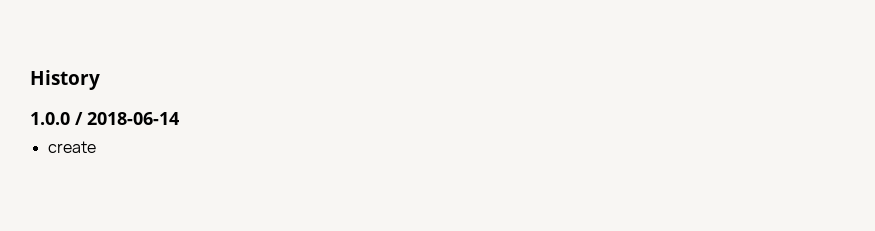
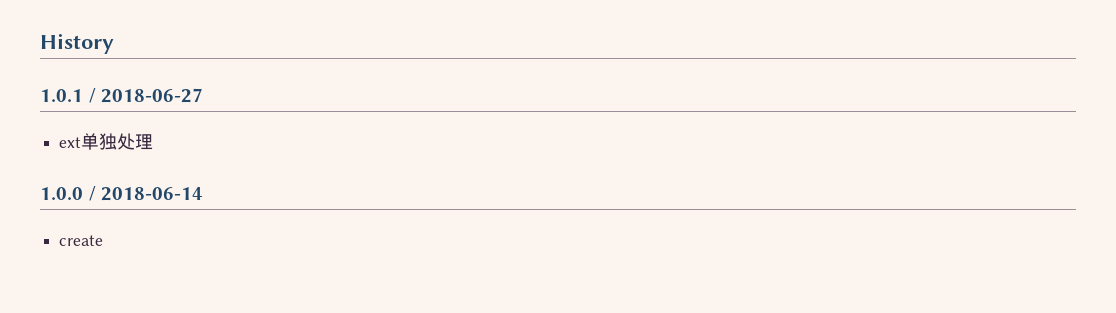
(100, 80) none -> [40,88,204,103] [59,133,154,150] // 1.0.1 / 2018-06-27 // ext单独处理

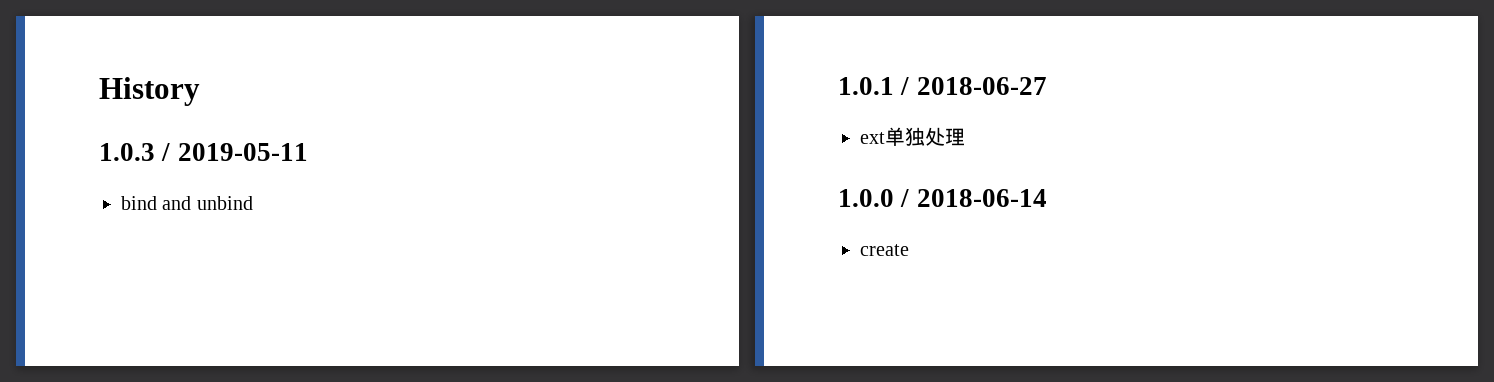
(114, 43) none -> [99,143,308,161] [121,196,253,210] // 1.0.3 / 2019-05-11 // bind and unbind

